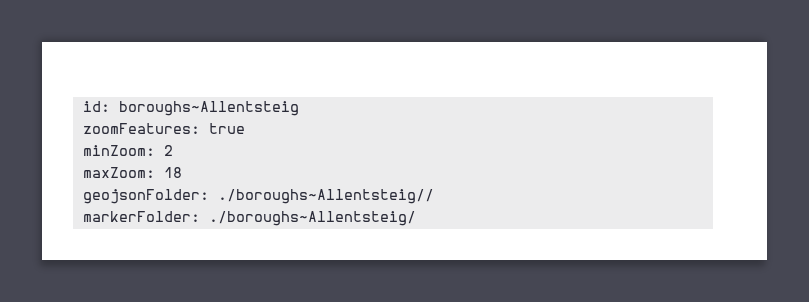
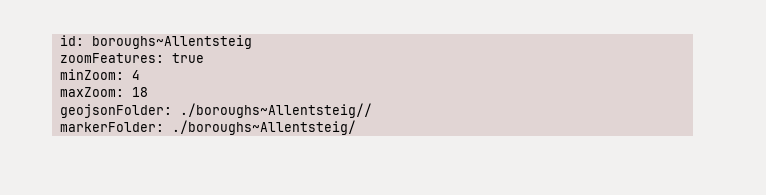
[164,145,174,156] 2 -> [132,70,141,80] 4

